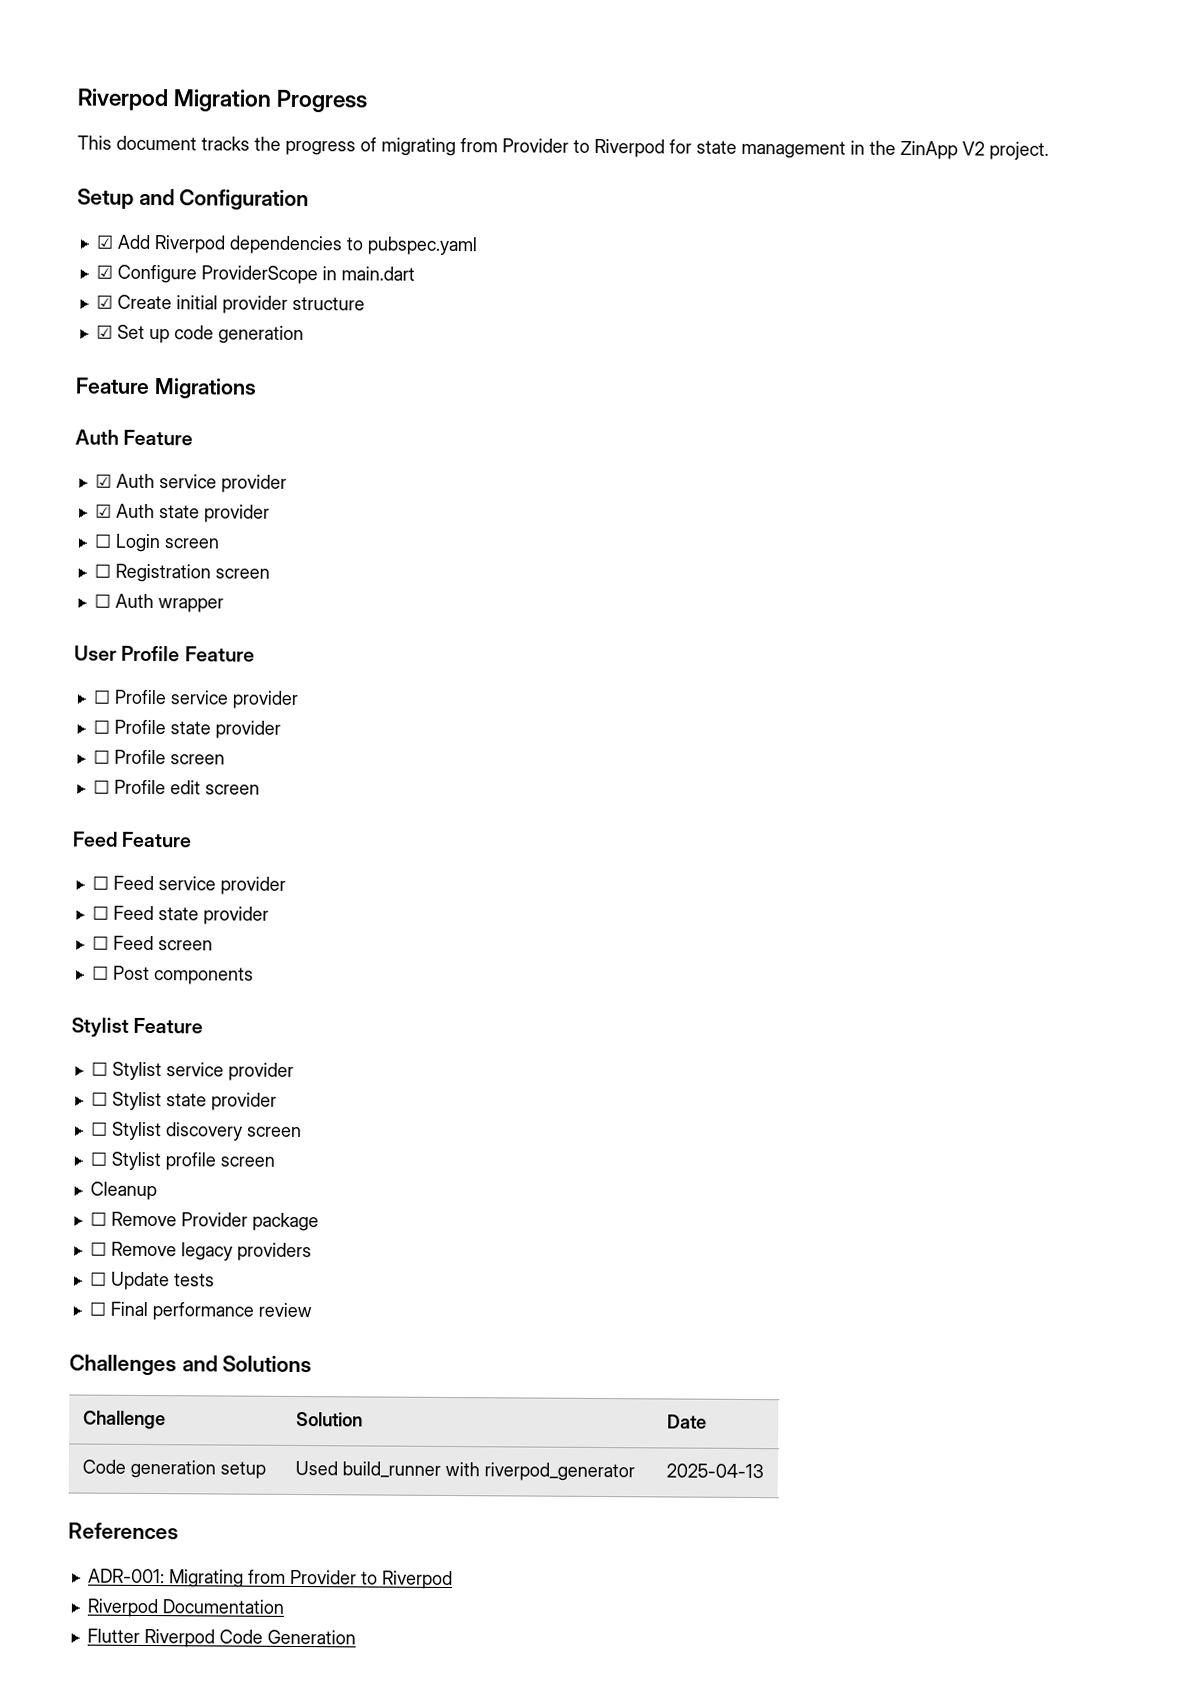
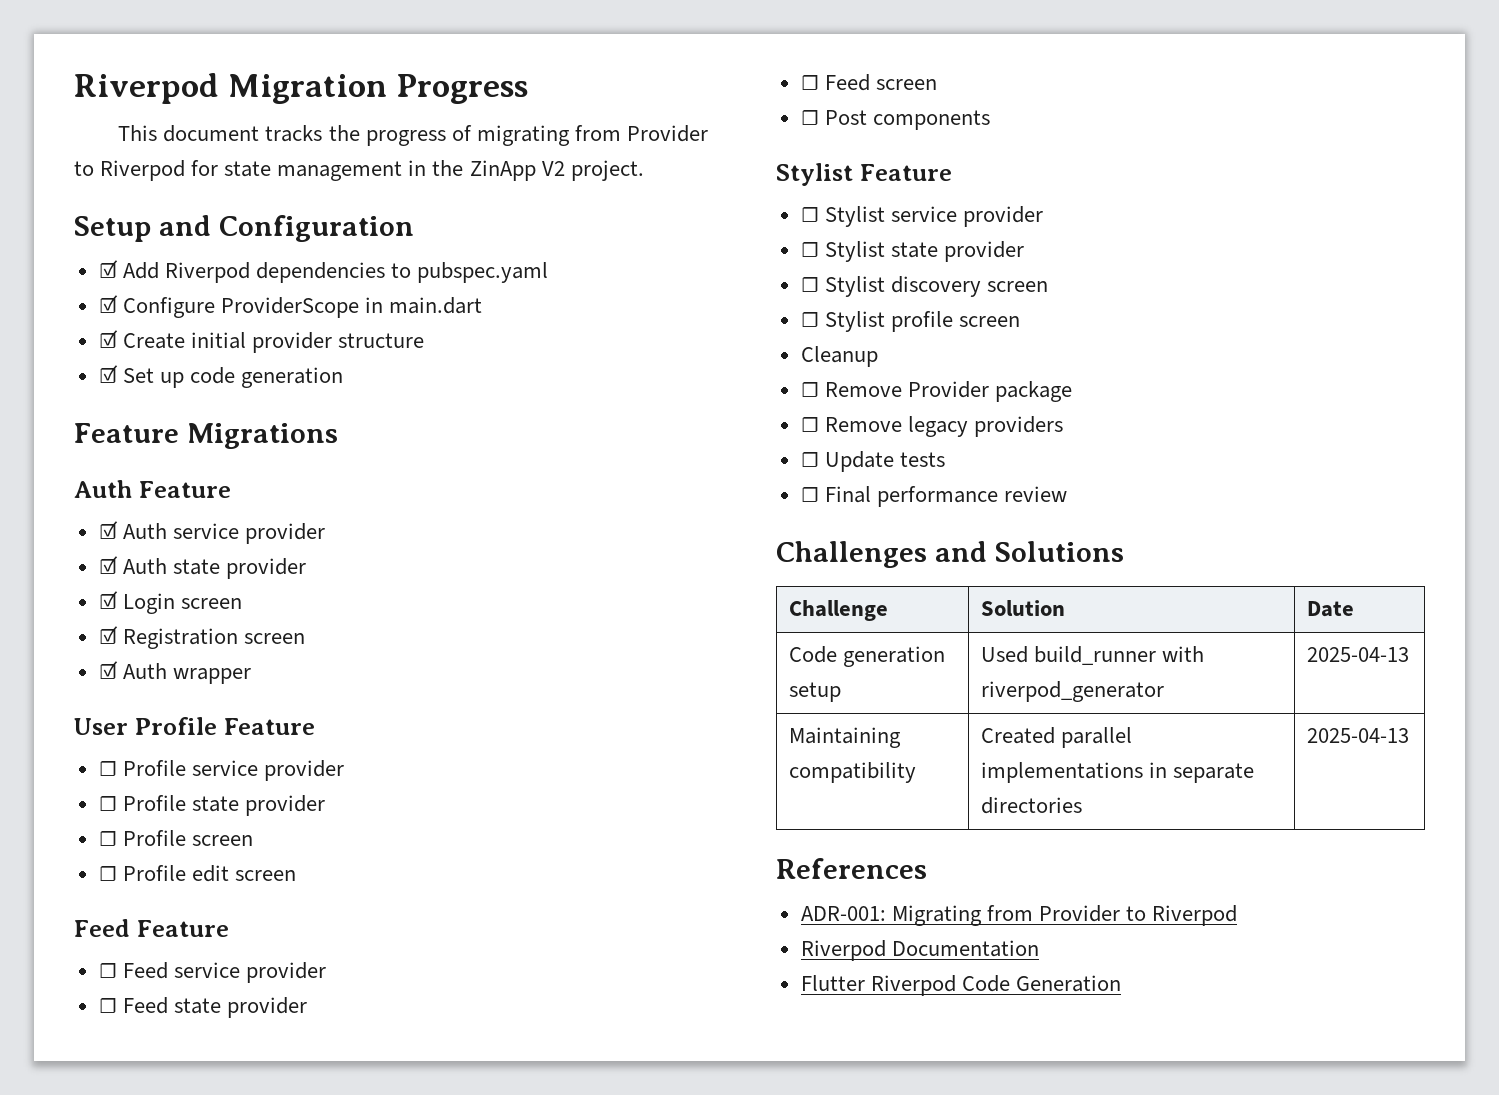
[93,533,112,548] ☐ -> [98,591,118,609] ☑
[93,563,111,578] ☐ -> [98,626,118,644] ☑
[93,593,111,608] ☐ -> [98,661,118,679] ☑
(764, 1471) none -> [789,727,902,748] [789,762,917,783] [981,727,1133,748] [981,762,1255,783] [981,797,1083,814] [1307,728,1410,743] // Maintaining compatibility | Created parallel implementations in separate directories | 2025-04-13

